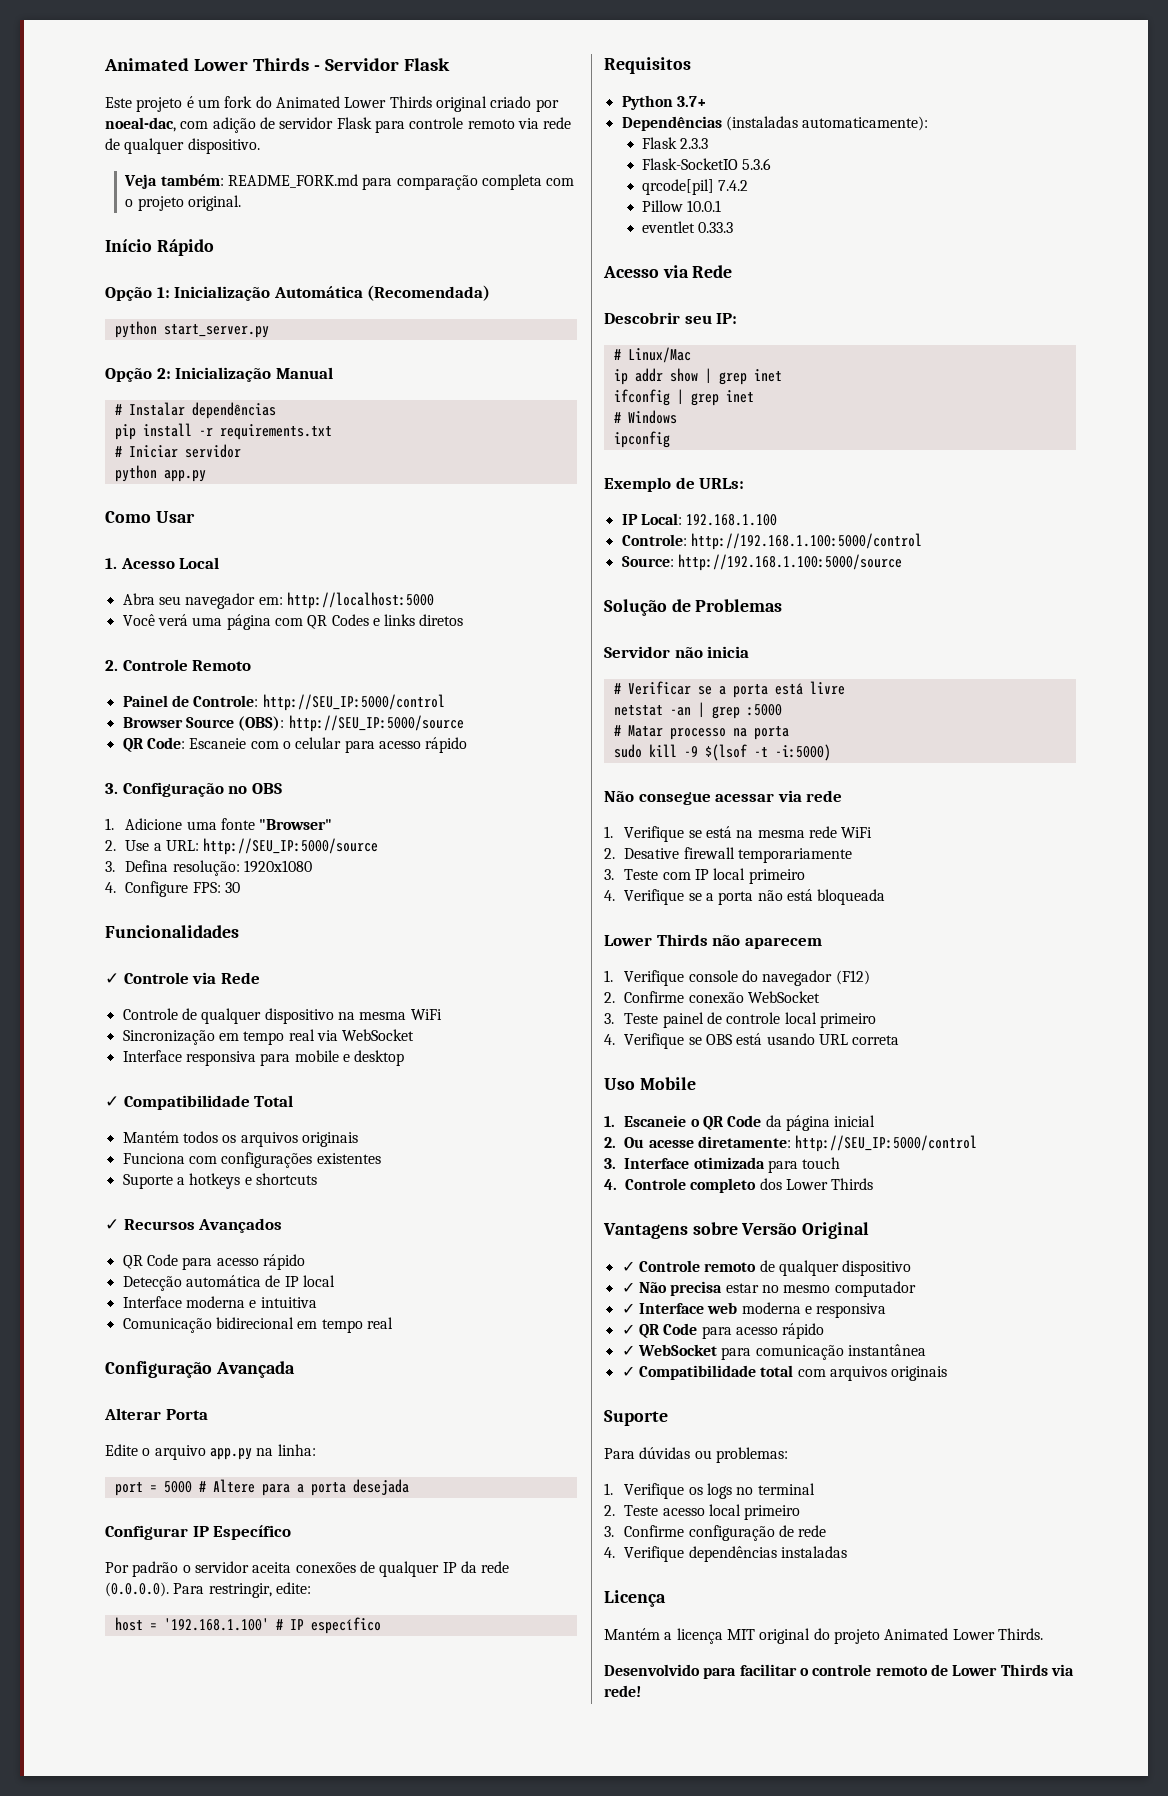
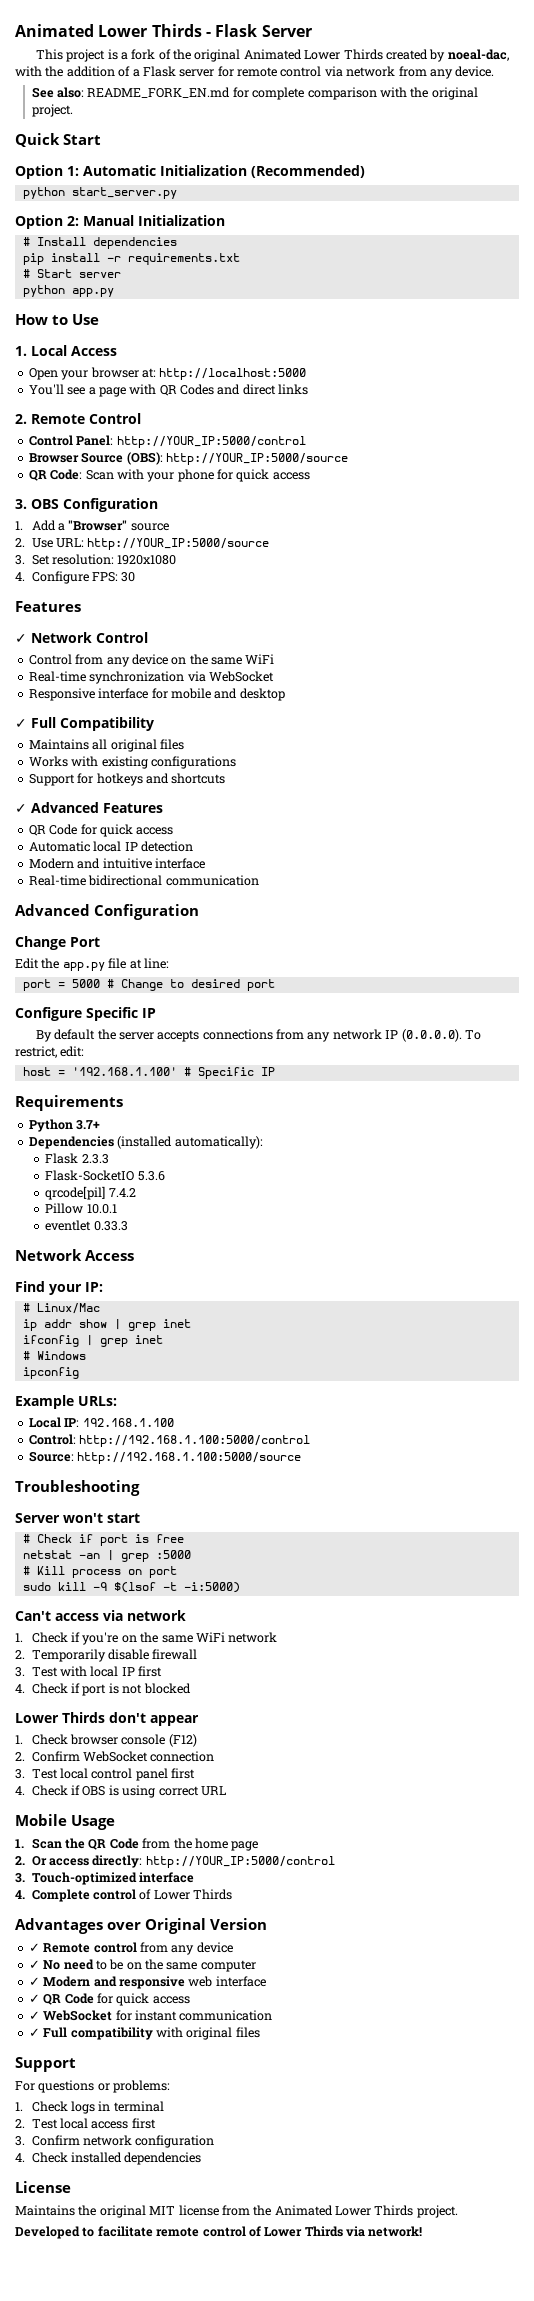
[324,58,450,71] [105,96,559,112] [105,117,572,133] [105,138,260,154] [124,174,575,190] [125,195,242,211] [105,239,214,256] [105,285,491,301] Servidor Flask // Este projeto é um fork do Animated Lower Thirds original criado por noeal-dac, com adição de servidor Flask para controle remoto via rede de qualquer dispositivo. // Veja também: README_FORK.md para comparação completa com o projeto original. // Início Rápido // Opção 1: Inicialização Automática (Recomendada) -> [215,24,312,37] [35,49,509,62] [15,66,495,79] [31,87,478,100] [31,104,73,117] [15,133,102,147] [15,165,365,179] Flask Server // This project is a fork of the original Animated Lower Thirds created by noeal-dac, with the addition of a Flask server for remote control via network from any device. // See also: README_FORK_EN.md for complete comparison with the original project. // Quick Start // Option 1: Automatic Initialization (Recommended)
[105,367,272,382] Opção 2: Inicialização -> [15,215,79,229] Option 2:
[114,402,276,419] // # Instalar dependências -> [138,215,225,226] [22,237,177,249] Initialization // # Install dependencies
[128,444,241,458] Iniciar servidor -> [36,269,121,278] Start server
[105,511,195,523] [105,557,220,569] [122,592,434,609] [122,614,380,630] Como Usar // 1. Acesso Local // Abra seu navegador em: http://localhost:5000 // Você verá uma página com QR Codes e -> [15,314,100,325] [15,345,117,356] [28,367,307,380] [28,384,276,397] How to Use // 1. Local Access // Open your browser at: http://localhost:5000 // You'll see a page with QR Codes and direct
[419,614,464,626] [105,659,252,671] [122,694,445,711] diretos // 2. Controle Remoto // Painel de Controle: http://SEU_IP:5000/control -> [15,413,141,424] [28,435,306,448] // 2. Remote Control // Control Panel: http://YOUR_IP:5000/control
[288,715,464,732] http://SEU_IP:5000/source -> [165,453,348,465] http://YOUR_IP:5000/source
[189,737,468,753] [105,782,282,797] [105,818,256,830] Escaneie com o celular para acesso rápido // 3. Configuração no OBS // 1. Adicione uma fonte -> [85,469,310,482] [15,498,158,512] [15,520,66,531] Scan with your phone for quick access // 3. OBS Configuration // 1. Add a
(333, 824) none -> [130,523,169,531] source
[153,838,379,855] [105,860,240,876] a URL: http://SEU_IP:5000/source // 3. Defina resolução: -> [56,538,270,550] [15,554,115,565] URL: http://YOUR_IP:5000/source // 3. Set resolution:
[105,925,239,938] [105,972,260,984] [122,1008,442,1024] [122,1029,415,1045] [122,1050,405,1066] [105,1095,294,1110] [122,1131,358,1147] [122,1152,381,1168] [122,1173,252,1189] Funcionalidades // ✓ Controle via Rede // Controle de qualquer dispositivo na mesma WiFi // Sincronização em tempo real via WebSocket // Interface responsiva para mobile e desktop // ✓ Compatibilidade Total // Mantém todos os arquivos originais // Funciona com configurações existentes // Suporte a hotkeys e -> [15,601,81,612] [15,632,148,643] [28,654,275,667] [28,671,274,684] [28,688,285,701] [15,717,154,731] [28,739,184,752] [28,756,236,769] [28,773,169,786] Features // ✓ Network Control // Control from any device on the same WiFi // Real-time synchronization via WebSocket // Responsive interface for mobile and desktop // ✓ Full Compatibility // Maintains all original files // Works with existing configurations // Support for hotkeys and
[123,1218,283,1233] [122,1254,305,1270] [122,1275,335,1291] [122,1296,317,1308] [122,1317,393,1333] [105,1361,295,1378] [104,1408,208,1420] [105,1444,316,1460] [114,1479,409,1496] [105,1525,292,1540] [105,1561,510,1577] [105,1582,311,1598] Recursos Avançados // QR Code para acesso rápido // Detecção automática de IP local // Interface moderna e intuitiva // Comunicação bidirecional em tempo real // Configuração Avançada // Alterar Porta // Edite o arquivo app.py na linha: // port = 5000 # Altere para a porta desejada // Configurar IP Específico // Por padrão o servidor aceita conexões de qualquer IP da rede (0.0.0.0). Para restringir, edite: -> [31,802,163,813] [28,824,174,837] [28,841,193,852] [28,858,205,869] [28,875,259,886] [15,904,200,920] [15,936,100,950] [15,958,169,971] [22,979,275,991] [15,1007,156,1021] [35,1029,481,1042] [15,1046,85,1058] Advanced Features // QR Code for quick access // Automatic local IP detection // Modern and intuitive interface // Real-time bidirectional communication // Advanced Configuration // Change Port // Edit the app.py file at line: // port = 5000 # Change to desired port // Configure Specific IP // By default the server accepts connections from any network IP (0.0.0.0). To restrict, edit:
[289,1617,381,1634] [604,57,691,74] IP específico // Requisitos -> [197,1067,275,1079] [15,1095,123,1111] Specific IP // Requirements
[621,116,929,131] Dependências (instaladas automaticamente): -> [28,1136,263,1149] Dependencies (installed automatically):
[603,265,733,278] [604,312,712,324] Acesso via Rede // Descobrir seu -> [15,1249,135,1261] [15,1281,82,1295] Network Access // Find your
[604,477,695,492] Exemplo de -> [15,1395,74,1409] Example
[621,513,682,525] IP Local: -> [28,1417,80,1428] Local IP:
[621,534,687,546] Controle: -> [28,1434,76,1445] Control:
[604,599,783,616] [604,646,750,658] [613,681,845,698] Solução de Problemas // Servidor não inicia // # Verificar se a porta está livre -> [15,1480,140,1496] [15,1513,140,1523] [22,1534,184,1546] Troubleshooting // Server won't start // # Check if port is free
[627,725,789,740] Matar processo na porta -> [36,1566,177,1578] Kill process on port
[604,790,843,805] [604,826,873,842] [604,848,680,859] Não consegue acessar via rede // 1. Verifique se está na mesma rede WiFi // 2. Desative -> [15,1610,186,1621] [15,1632,278,1645] [15,1649,150,1662] Can't access via network // 1. Check if you're on the same WiFi network // 2. Temporarily disable
[738,848,853,863] [604,868,805,884] [604,889,886,905] [604,934,822,949] [604,970,833,986] temporariamente // 3. Teste com IP local primeiro // 4. Verifique se a porta não está bloqueada // Lower Thirds não aparecem // 1. Verifique console do navegador -> [15,1666,163,1677] [15,1683,191,1696] [15,1712,199,1726] [15,1734,166,1745] // 3. Test with local IP first // 4. Check if port is not blocked // Lower Thirds don't appear // 1. Check browser console
[624,991,821,1003] [604,1012,877,1028] [604,1033,815,1049] Confirme conexão WebSocket // 3. Teste painel de controle local primeiro // 4. Verifique se OBS está usando -> [31,1751,215,1762] [15,1768,196,1781] [15,1785,199,1798] Confirm WebSocket connection // 3. Test local control panel first // 4. Check if OBS is using correct
[852,1035,900,1045] [604,1078,635,1090] correta // Uso -> (226, 1791) //
[604,1115,876,1131] [604,1135,978,1152] [604,1157,841,1173] [604,1178,782,1193] // 1. Escaneie o QR Code da página inicial // 2. Ou acesse diretamente: http://SEU_IP:5000/control // 3. Interface otimizada para touch // 4. Controle completo dos -> [71,1815,116,1830] [15,1838,259,1851] [15,1855,335,1868] [15,1872,195,1885] [15,1889,152,1902] Usage // 1. Scan the QR Code from the home page // 2. Or access directly: http://YOUR_IP:5000/control // 3. Touch-optimized interface // 4. Complete control of
[603,1222,798,1239] Vantagens sobre Versão -> [15,1918,142,1934] Advantages over
[621,1260,912,1276] [621,1281,916,1297] [621,1302,887,1318] // ✓ Controle remoto de qualquer dispositivo // ✓ Não precisa estar no mesmo computador // ✓ Interface web moderna e responsiva -> [210,1918,268,1930] [28,1942,233,1955] [28,1959,256,1972] [28,1976,266,1989] Version // ✓ Remote control from any device // ✓ No need to be on the same computer // ✓ Modern and responsive web interface
[701,1323,825,1339] para acesso rápido -> [96,1993,190,2006] for quick access
[721,1344,926,1360] [621,1365,948,1381] [604,1410,668,1426] [604,1447,788,1463] [604,1483,815,1499] [604,1504,801,1520] [604,1525,827,1541] [604,1546,848,1562] [604,1590,666,1607] [604,1628,1043,1644] [604,1664,948,1679] para comunicação instantânea // ✓ Compatibilidade total com arquivos originais // Suporte // Para dúvidas ou problemas: // 1. Verifique os logs no terminal // 2. Teste acesso local primeiro // 3. Confirme configuração de rede // 4. Verifique dependências instaladas // Licença // Mantém a licença MIT original do projeto Animated Lower Thirds. // Desenvolvido para facilitar o controle remoto de -> [115,2010,273,2021] [28,2027,260,2040] [15,2057,76,2072] [15,2080,171,2093] [15,2101,164,2114] [15,2118,156,2129] [15,2135,215,2148] [15,2152,202,2165] [15,2181,71,2193] [15,2205,458,2218] [15,2226,261,2239] for instant communication // ✓ Full compatibility with original files // Support // For questions or problems: // 1. Check logs in terminal // 2. Test local access first // 3. Confirm network configuration // 4. Check installed dependencies // License // Maintains the original MIT license from the Animated Lower Thirds project. // Developed to facilitate remote control of
[604,1685,641,1697] rede! -> [368,2226,423,2237] network!

